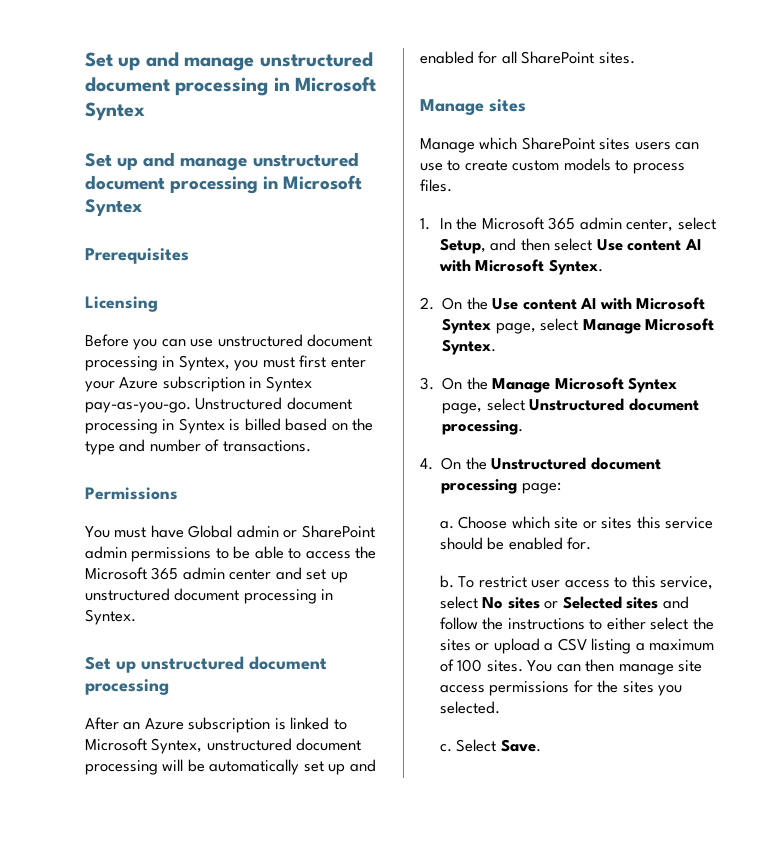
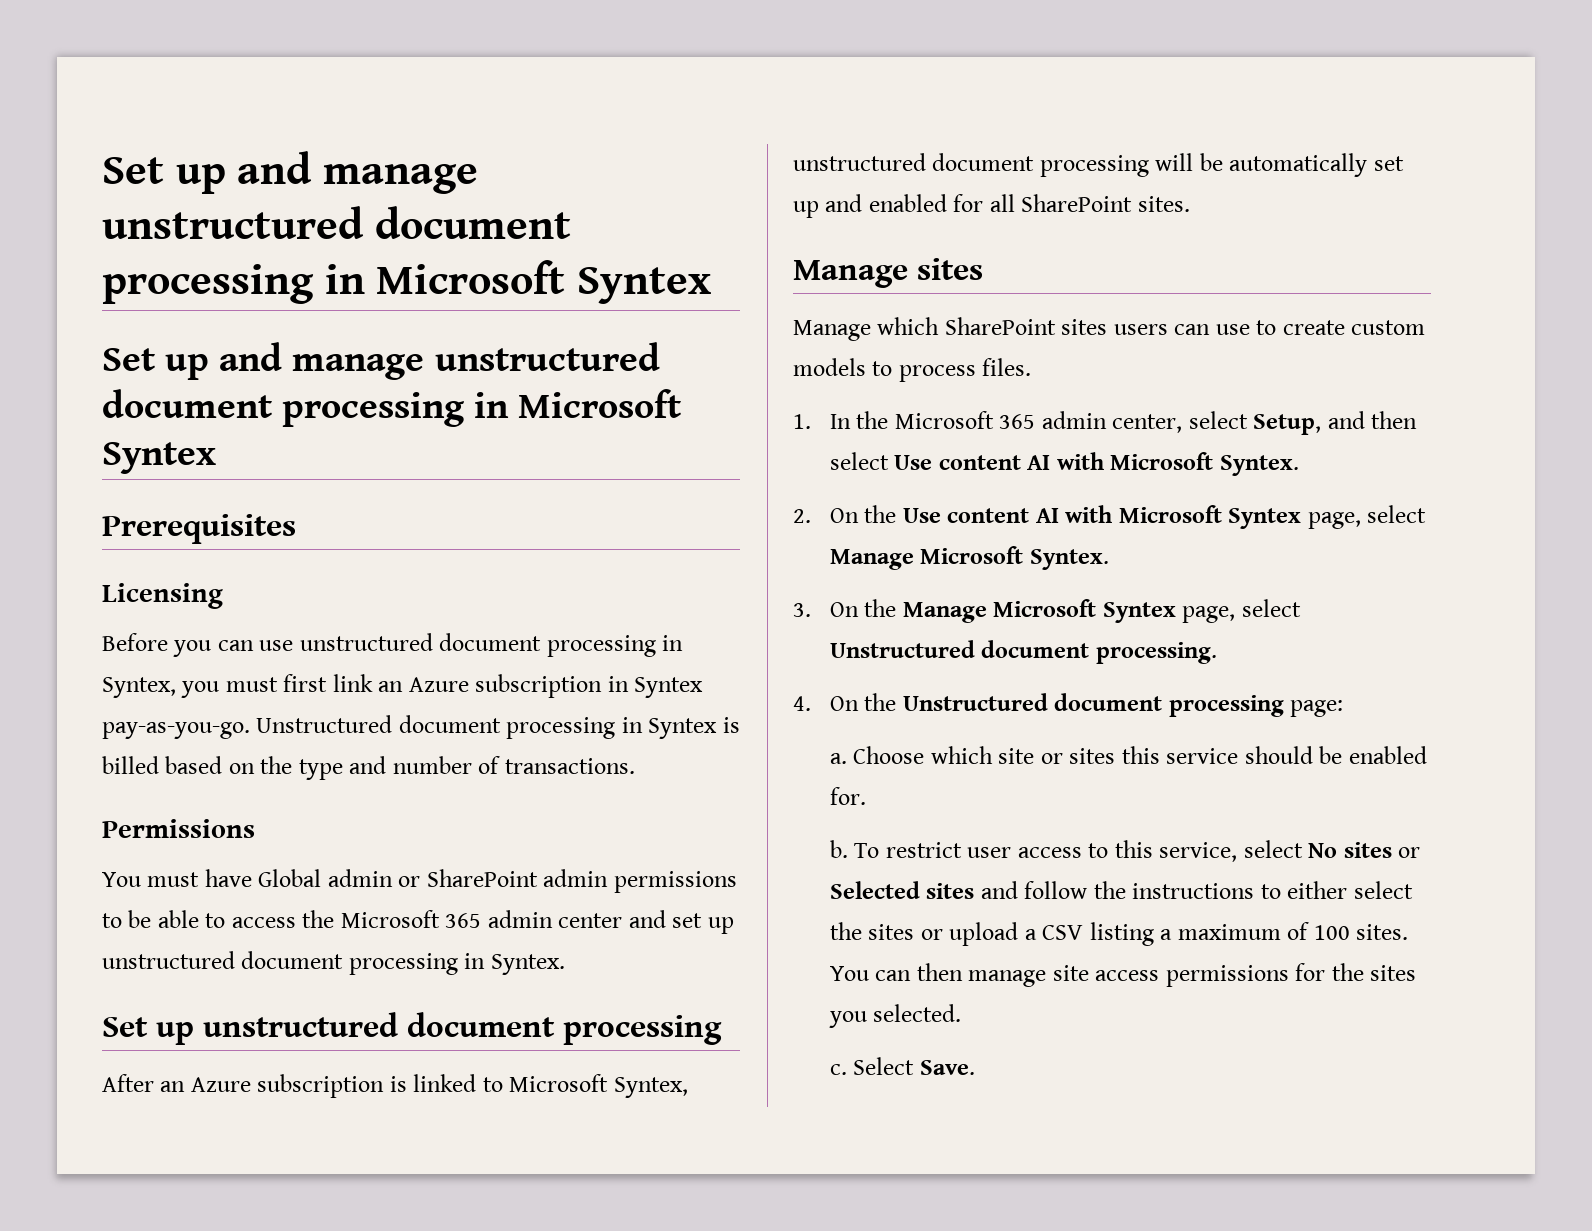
[330,357,366,368] [85,381,115,392] enter your -> [332,674,404,692] link an

